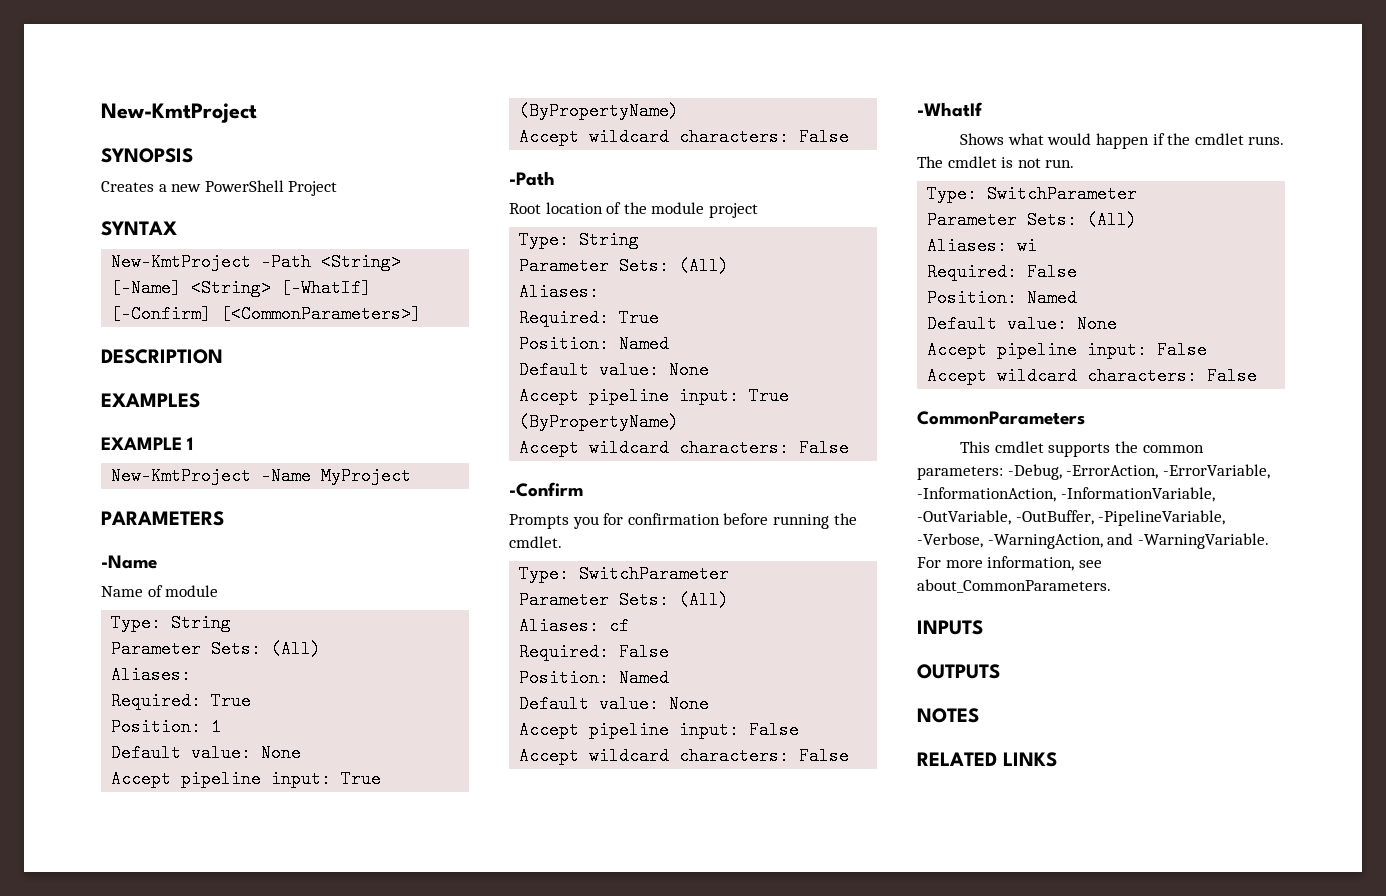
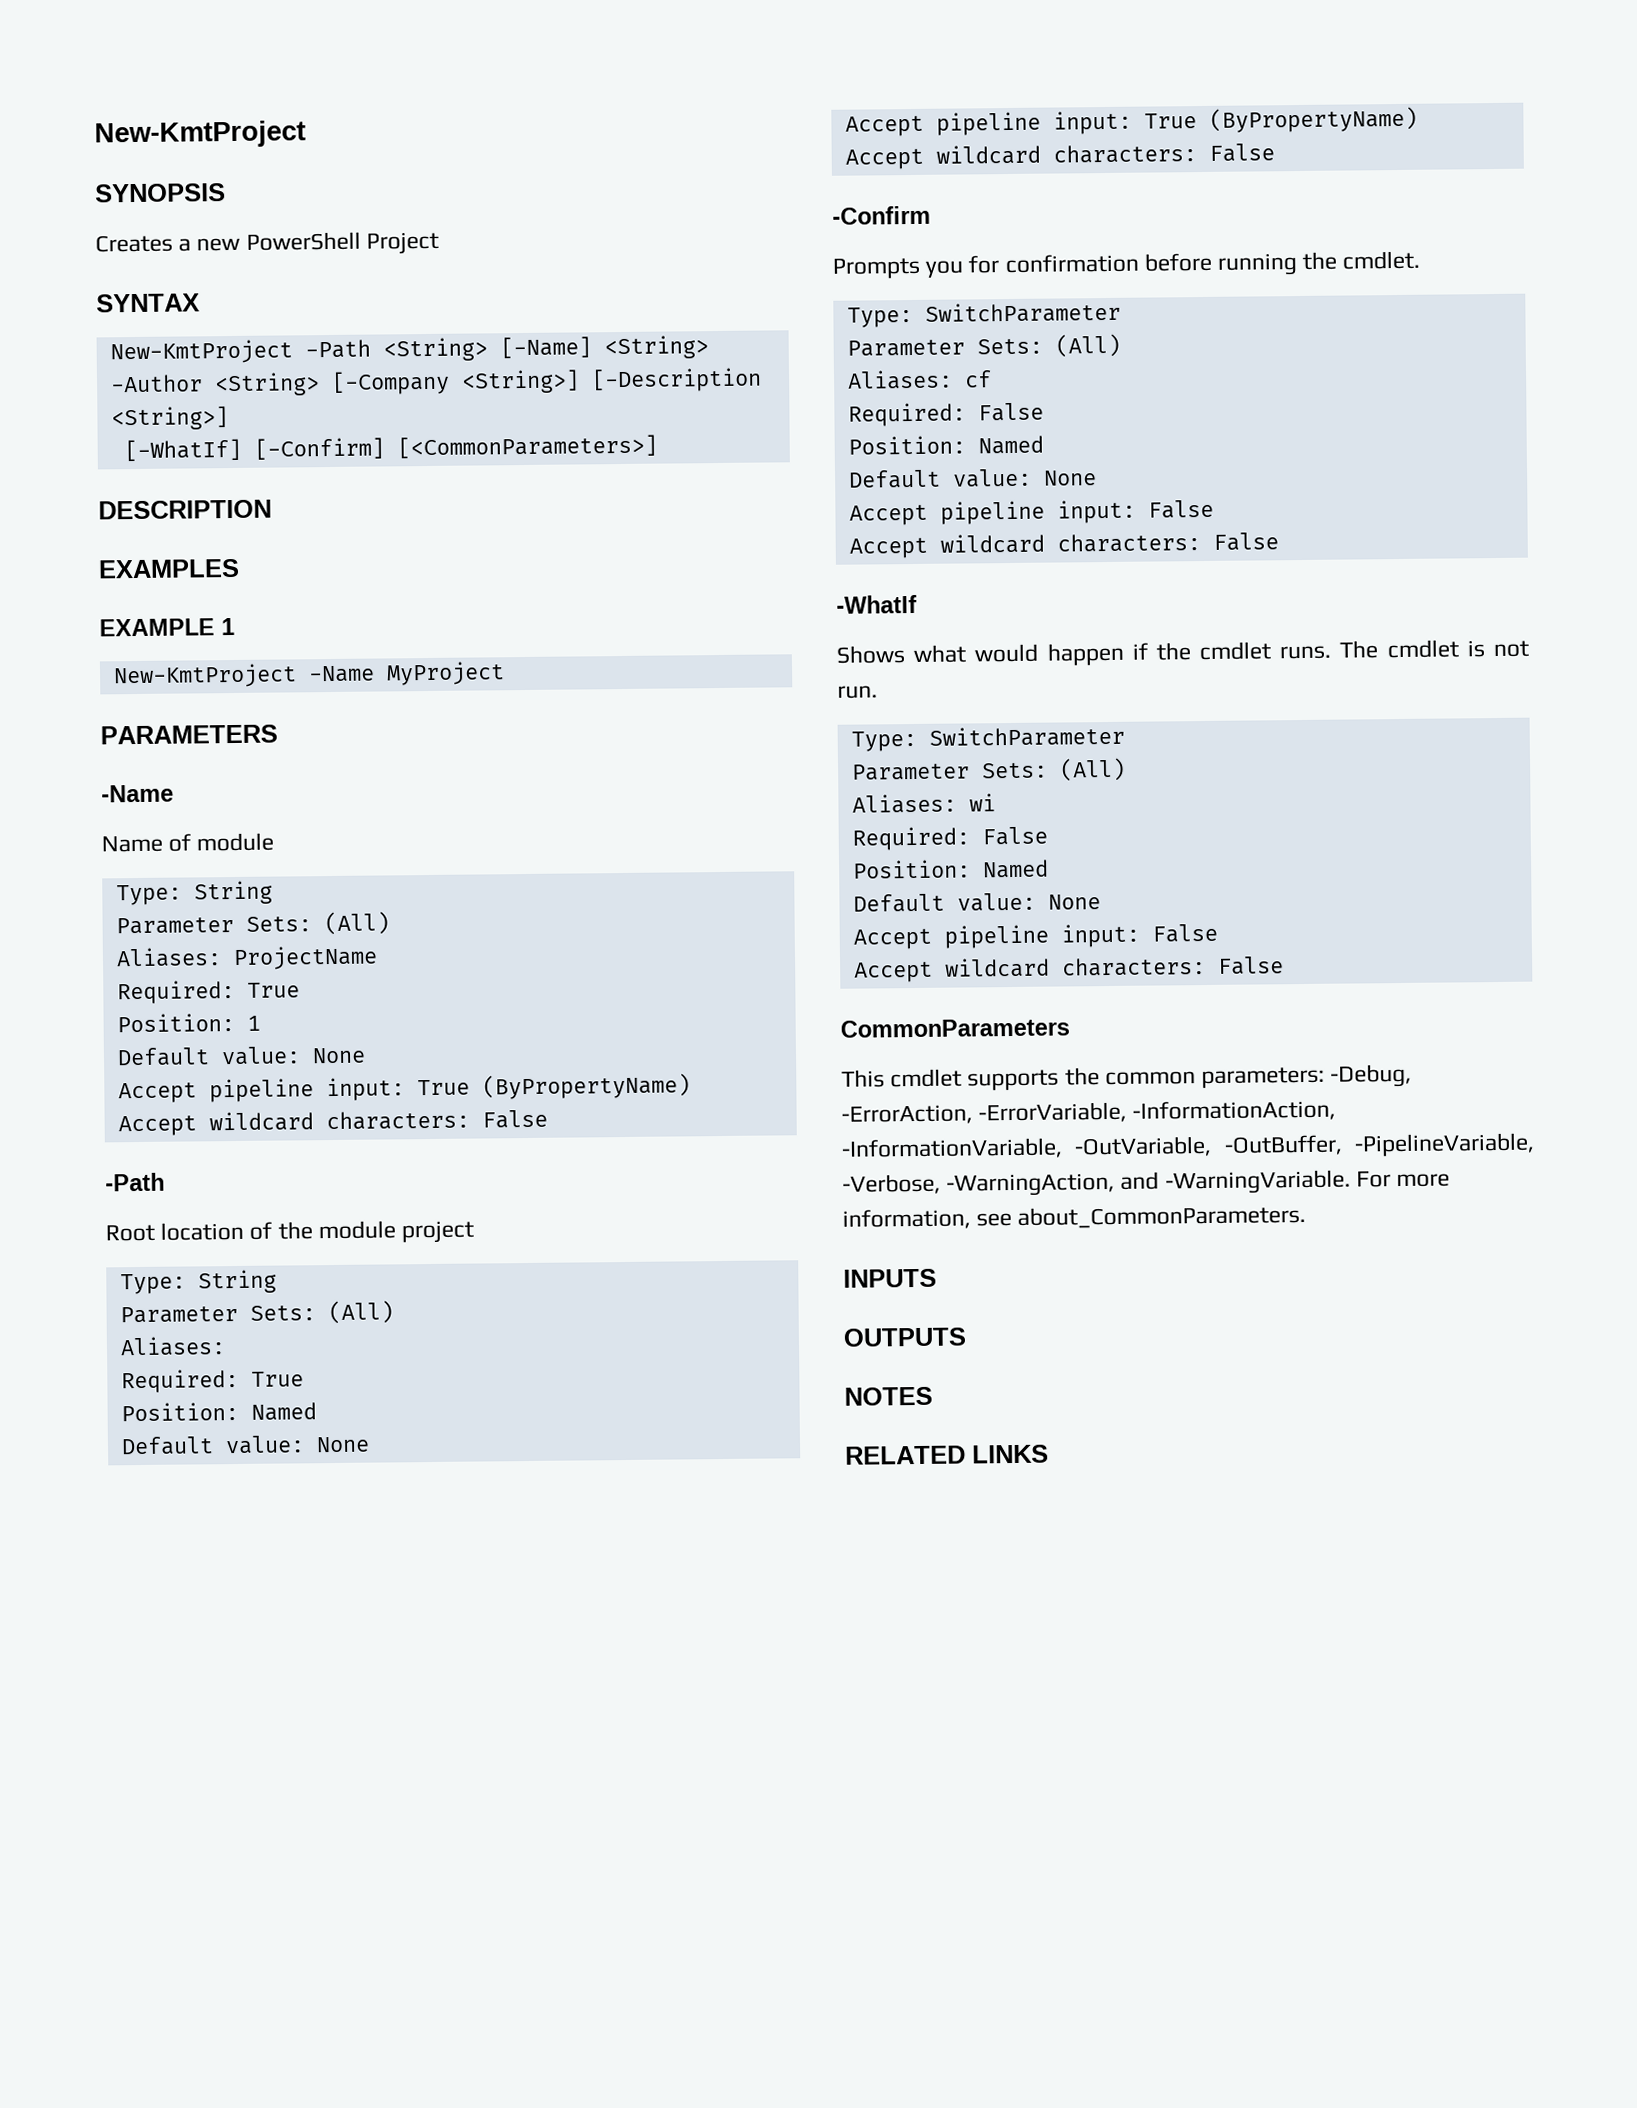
(272, 288) none -> [109,367,762,397] [110,406,229,431] -Author <String> [-Company <String>] [-Description <String>] //
(192, 675) none -> [232,945,378,971] ProjectName

